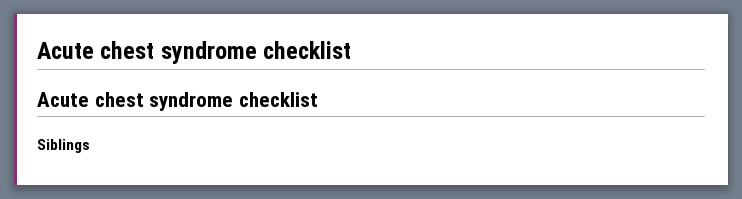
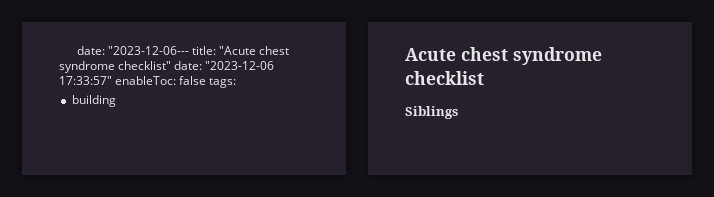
[37,41,352,64] Acute chest syndrome checklist -> [76,46,289,55] [59,61,275,73] [59,76,237,88] [71,95,116,107] date: "2023-12-06--- title: "Acute chest syndrome checklist" date: "2023-12-06 17:33:57" enableToc: false tags: // building

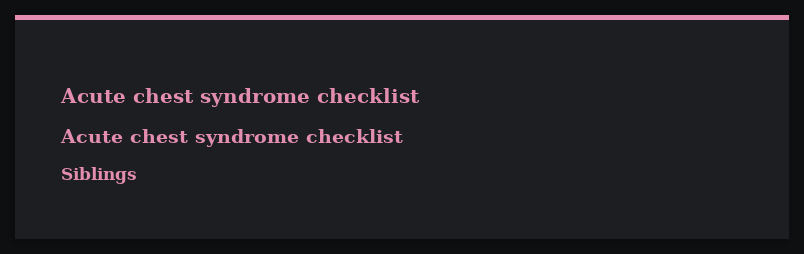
[76,46,289,55] [59,61,275,73] [59,76,237,88] [71,95,116,107] date: "2023-12-06--- title: "Acute chest syndrome checklist" date: "2023-12-06 17:33:57" enableToc: false tags: // building -> [60,88,420,107] Acute chest syndrome checklist

